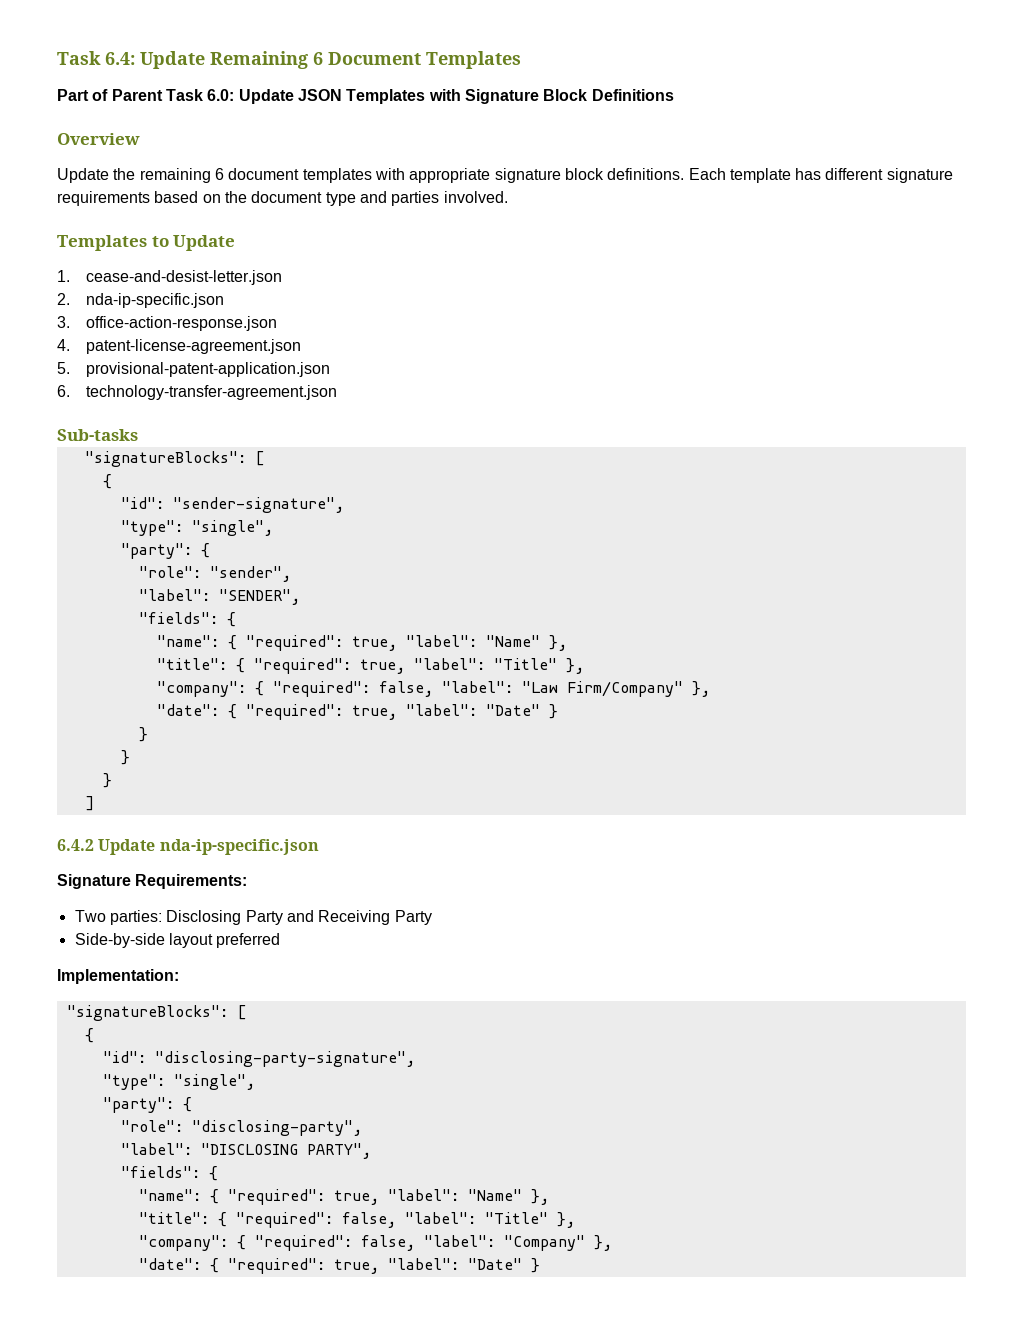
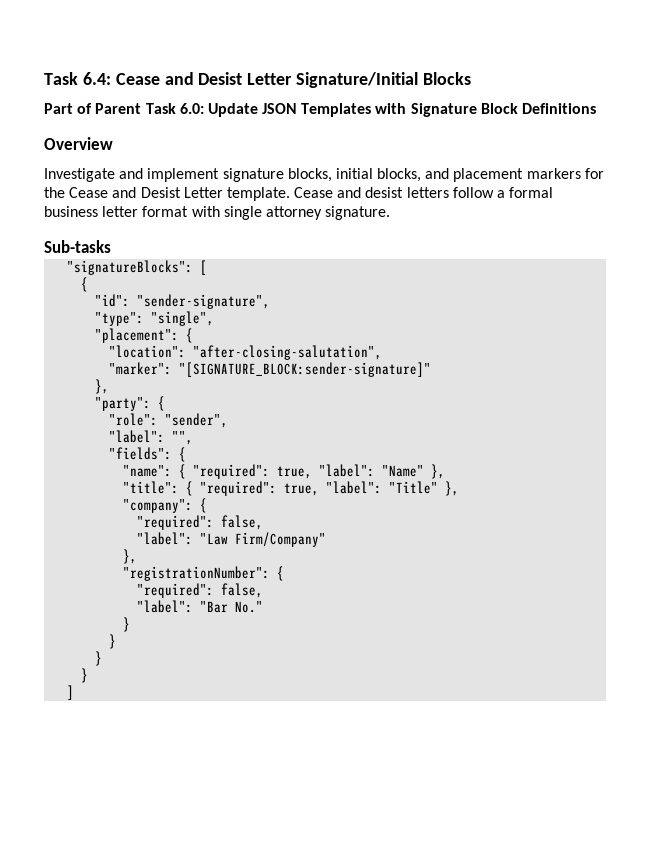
[140,51,521,69] Update Remaining 6 Document Templates -> [115,72,472,88] Cease and Desist Letter Signature/Initial Blocks
[57,168,953,183] [57,191,508,206] [57,235,236,251] [57,270,283,285] [57,293,225,308] [57,316,278,331] [57,339,302,354] [57,362,331,377] [57,385,338,400] Update the remaining 6 document templates with appropriate signature block definitions. Each template has different signature requirements based on the document type and parties involved. // Templates to Update // 1. cease-and-desist-letter.json // 2. nda-ip-specific.json // 3. office-action-response.json // 4. patent-license-agreement.json // 5. provisional-patent-application.json // 6. technology-transfer-agreement.json -> [44,168,604,182] [44,187,554,201] [44,206,391,220] Investigate and implement signature blocks, initial blocks, and placement markers for the Cease and Desist Letter template. Cease and desist letters follow a formal business letter format with single attorney signature.
(273, 528) none -> [95,328,194,343] [109,345,383,360] [109,362,432,377] [95,379,110,394] // "placement": { // "location": "after-closing-salutation", // "marker": "[SIGNATURE_BLOCK:sender-signature]" // },
[218,589,300,605] "SENDER", -> [172,431,194,445] "",
[272,681,433,697] "required": false, -> [137,515,264,530] // "required": false, //
[691,681,710,697] [156,704,540,720] }, // "date": { "required": true, "label": "Date" -> [123,549,138,564] [123,566,285,581] [137,583,264,598] [137,600,264,613] // }, // "registrationNumber": { // "required": false, // "label": "Bar No." //
[57,839,319,855] [57,874,248,889] [74,910,432,925] [74,933,281,948] [57,969,179,984] [66,1005,246,1021] [84,1028,94,1043] [102,1051,415,1067] [102,1074,255,1090] [102,1097,192,1113] [120,1120,362,1136] [120,1143,371,1159] [120,1166,218,1181] [138,1189,549,1205] [138,1212,575,1228] [138,1235,612,1251] [138,1258,540,1274] // 6.4.2 Update nda-ip-specific.json // Signature Requirements: // Two parties: Disclosing Party and Receiving Party // Side-by-side layout preferred // Implementation: // "signatureBlocks": [ // { // "id": "disclosing-party-signature", // "type": "single", // "party": { // "role": "disclosing-party", // "label": "DISCLOSING PARTY", // "fields": { // "name": { "required": true, "label": "Name" }, // "title": { "required": false, "label": "Title" }, // "company": { "required": false, "label": "Company" }, // "date": { "required": true, "label": "Date" } -> (75, 692) none

